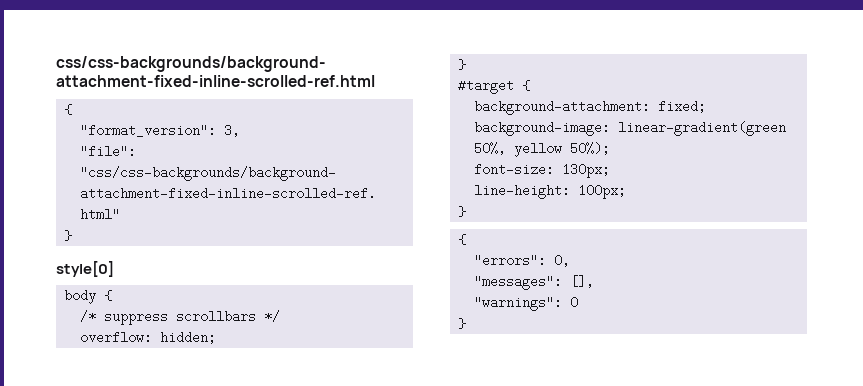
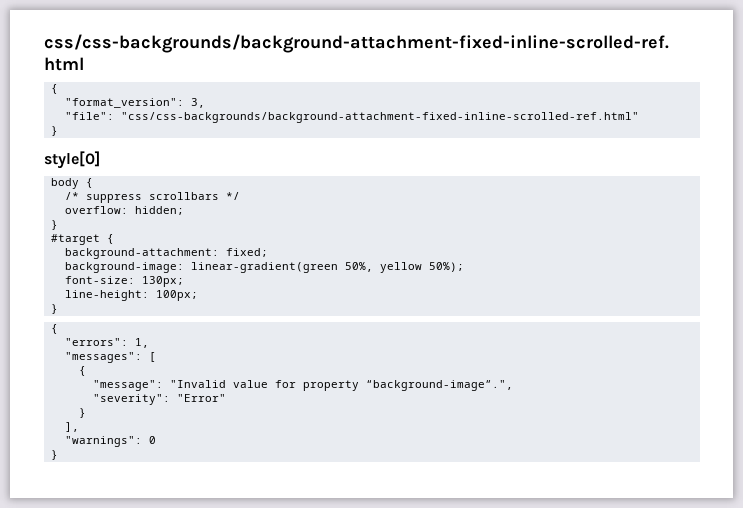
[554,254,571,267] 0, -> [134,338,149,348] 1,
[570,275,595,288] [], -> [148,352,156,362] [78,366,86,376] [92,380,513,391] [92,394,226,405] [78,408,86,418] [64,422,79,432] [ // { // "message": "Invalid value for property “background-image”.", // "severity": "Error" // } // ],

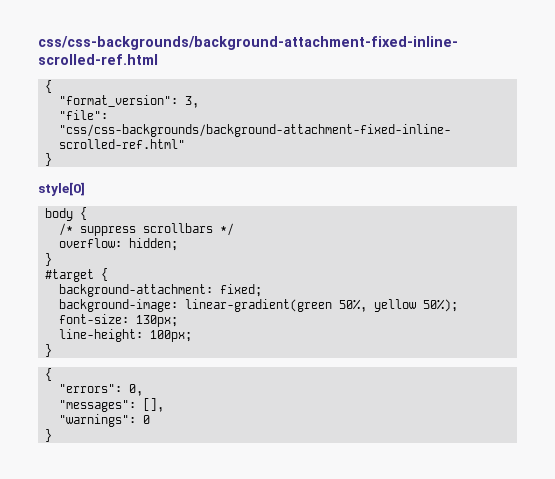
[134,338,149,348] 1, -> [128,384,143,396] 0,
[148,352,156,362] [78,366,86,376] [92,380,513,391] [92,394,226,405] [78,408,86,418] [64,422,79,432] [ // { // "message": "Invalid value for property “background-image”.", // "severity": "Error" // } // ], -> [142,398,164,412] [],

